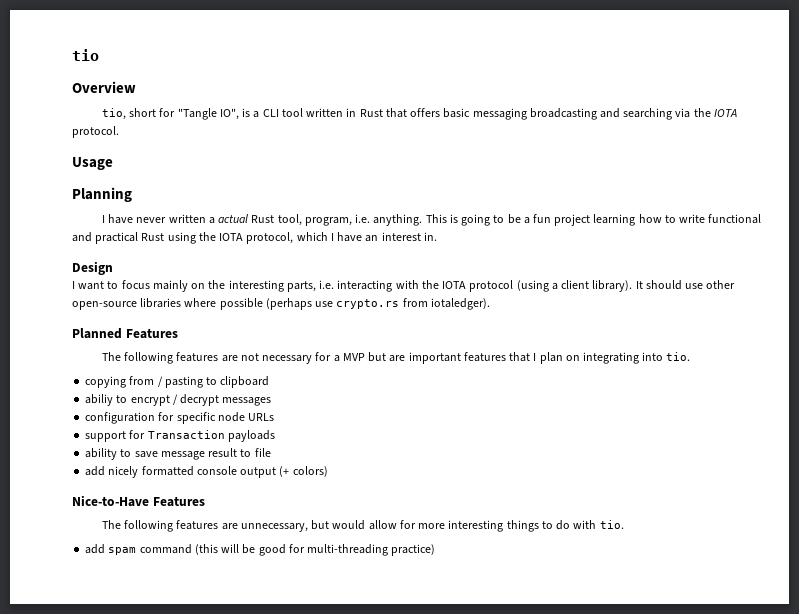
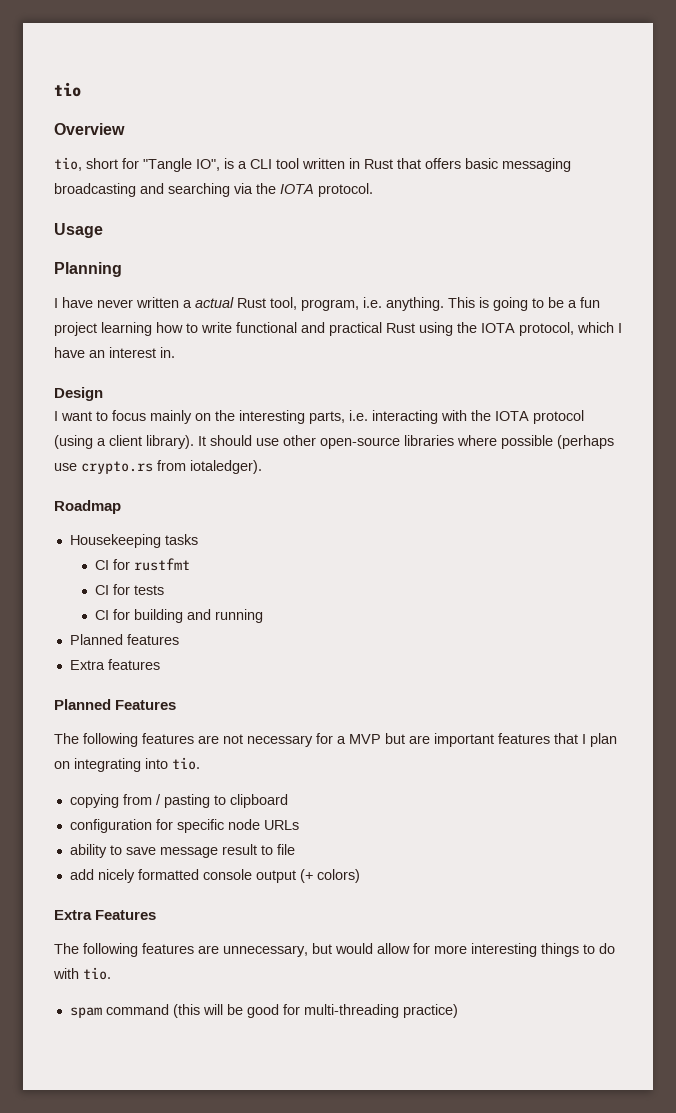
(490, 304) none -> [54,500,121,514] [69,534,198,548] [95,558,191,571] [95,584,165,595] [95,609,264,623] [69,634,179,645] [69,659,160,670] // Roadmap // Housekeeping tasks // CI for rustfmt // CI for tests // CI for building and running // Planned features // Extra features
[85,394,272,406] // abiliy to encrypt / decrypt messages -> (288, 801) none
[85,430,275,442] // support for Transaction payloads -> (299, 825) none
[72,495,149,507] Nice-to-Have -> [54,910,92,920] Extra
[85,544,106,554] add -> (111, 973) none

